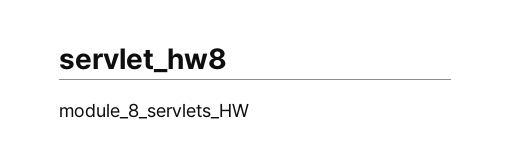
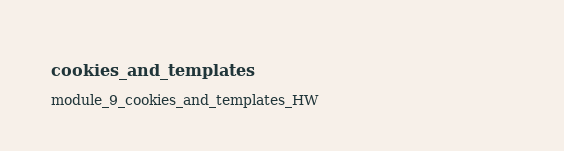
[59,48,227,73] [59,103,249,119] servlet_hw8 // module_8_servlets_HW -> [51,64,255,80] [51,94,319,108] cookies_and_templates // module_9_cookies_and_templates_HW

